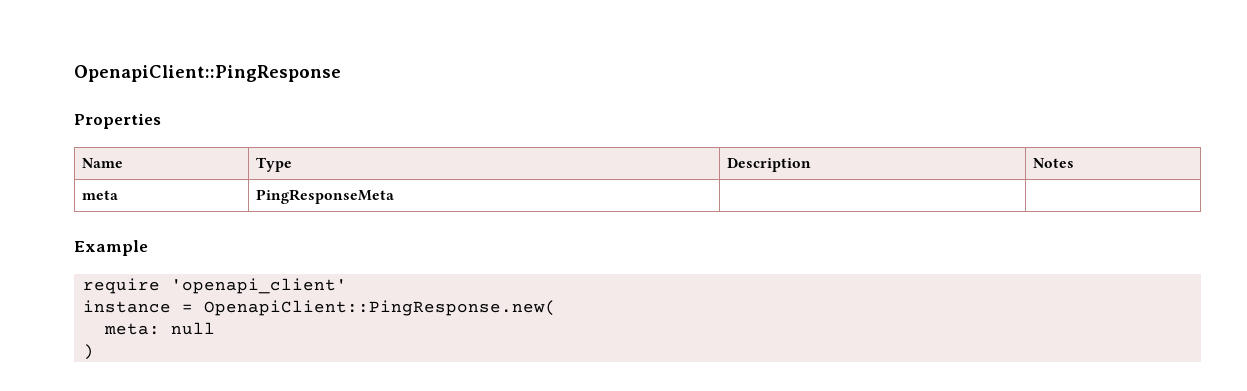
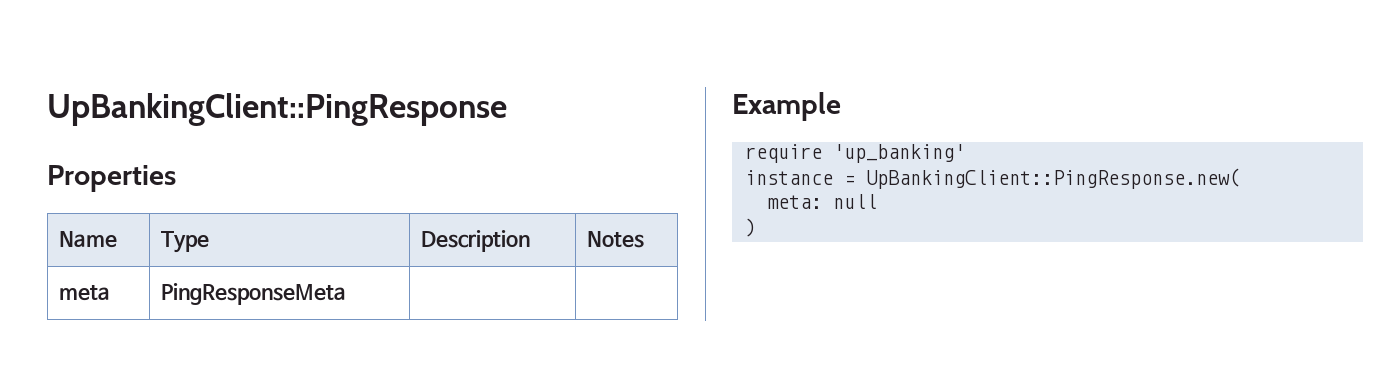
[74,65,341,82] OpenapiClient::PingResponse -> [47,93,507,126] UpBankingClient::PingResponse
[171,278,348,294] 'openapi_client' -> [832,144,965,163] 'up_banking'
[204,300,557,316] OpenapiClient::PingResponse.new( -> [865,168,1240,189] UpBankingClient::PingResponse.new(

